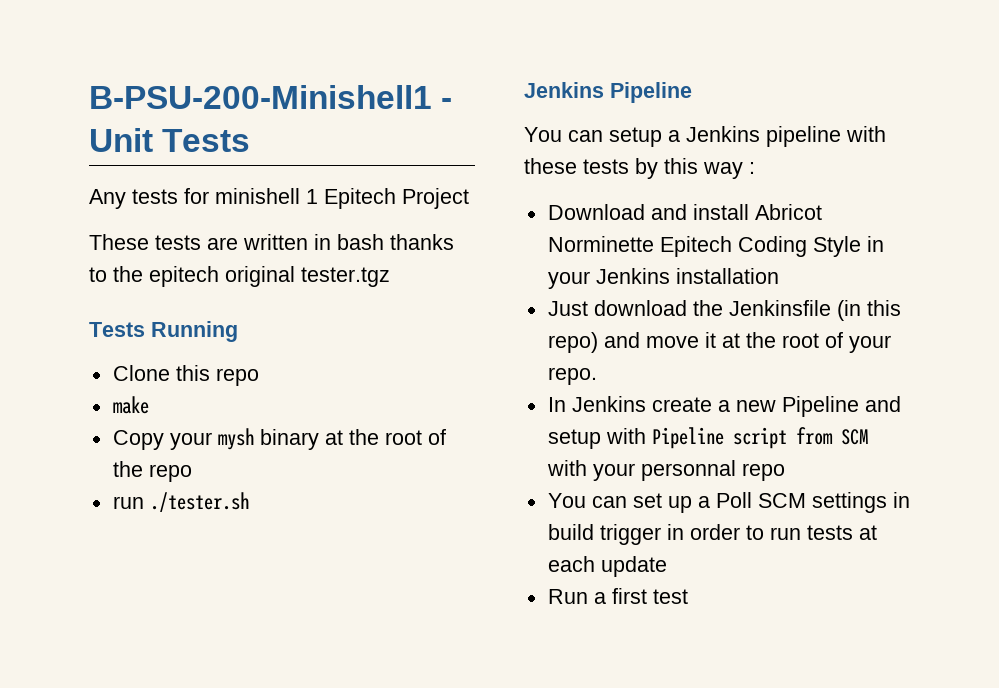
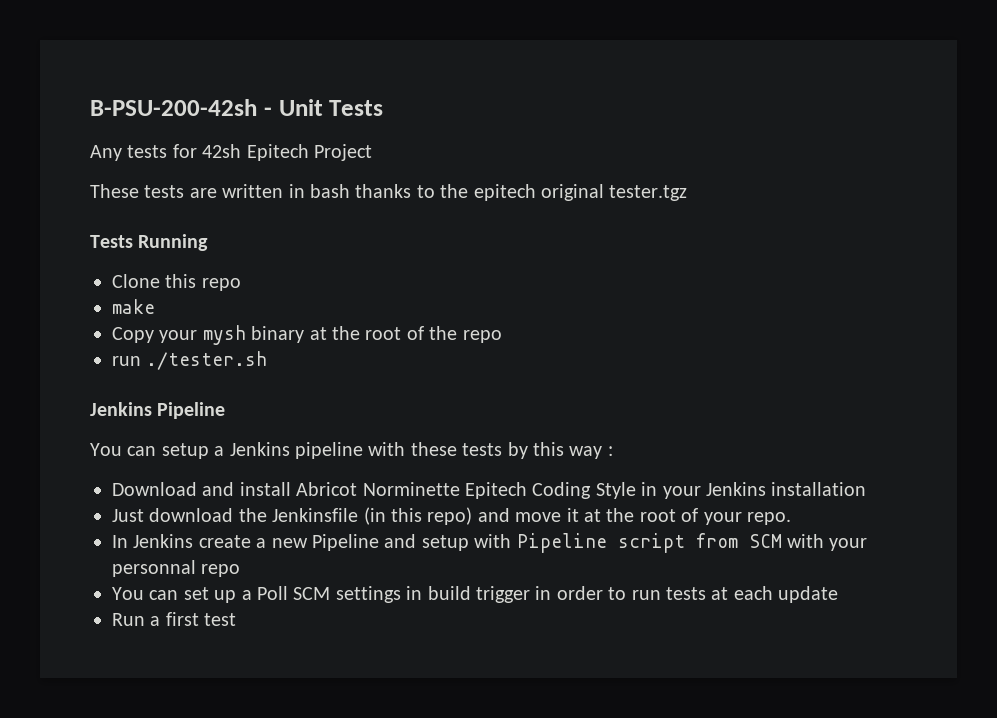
[89,85,432,109] B-PSU-200-Minishell1 -> [90,99,257,116] B-PSU-200-42sh
[215,188,318,204] minishell 1 -> [202,144,242,158] 42sh

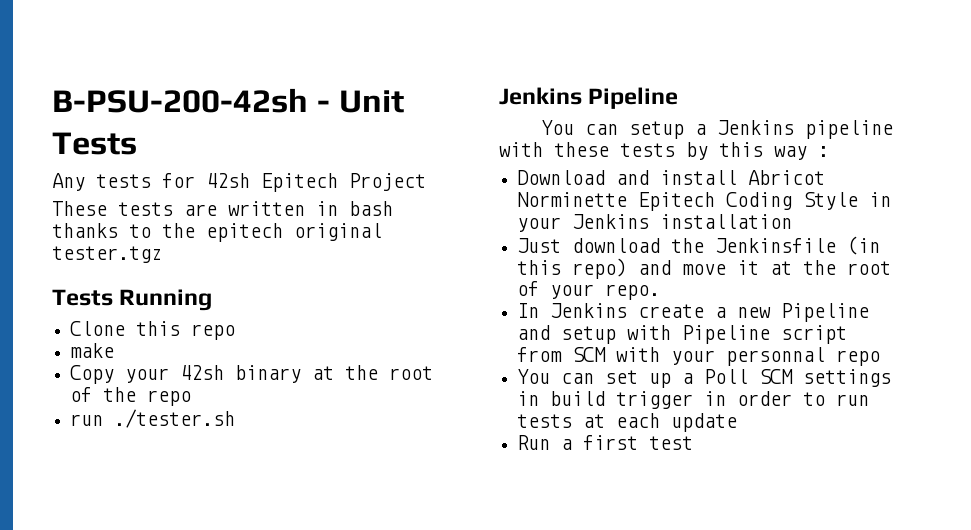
[202,325,246,345] mysh -> [180,365,225,380] 42sh

